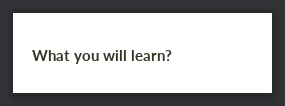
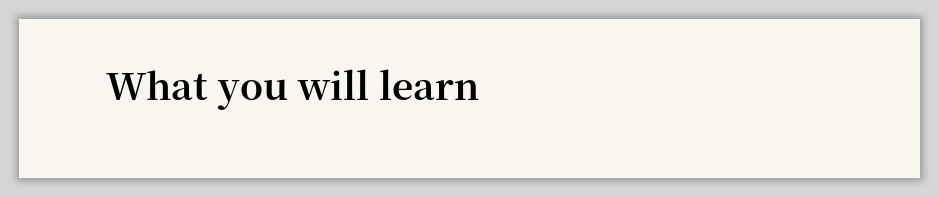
[131,50,173,61] learn? -> [378,69,479,100] learn

